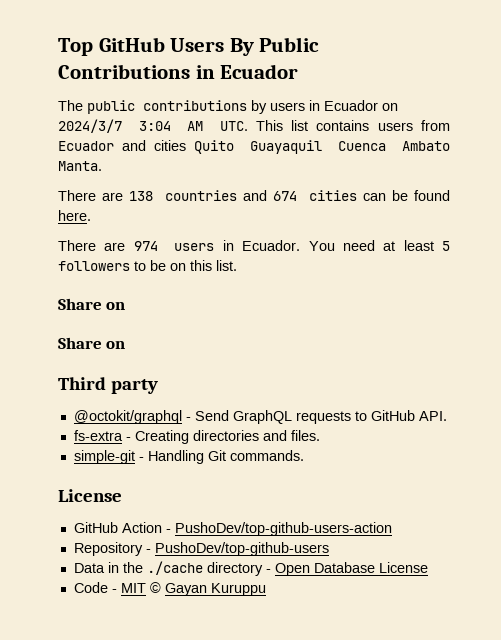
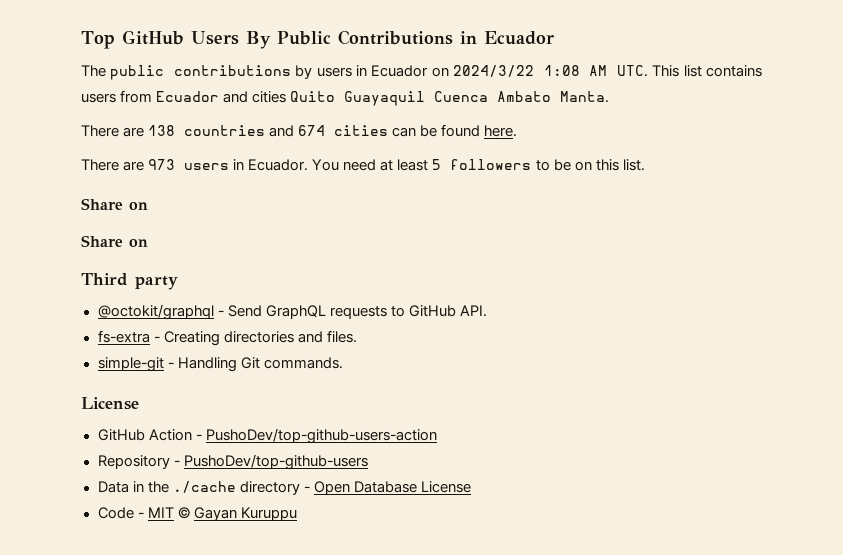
[58,119,171,133] 2024/3/7 3:04 -> [453,65,580,77] 2024/3/22 1:08
[133,241,158,251] 974 -> [148,159,176,170] 973

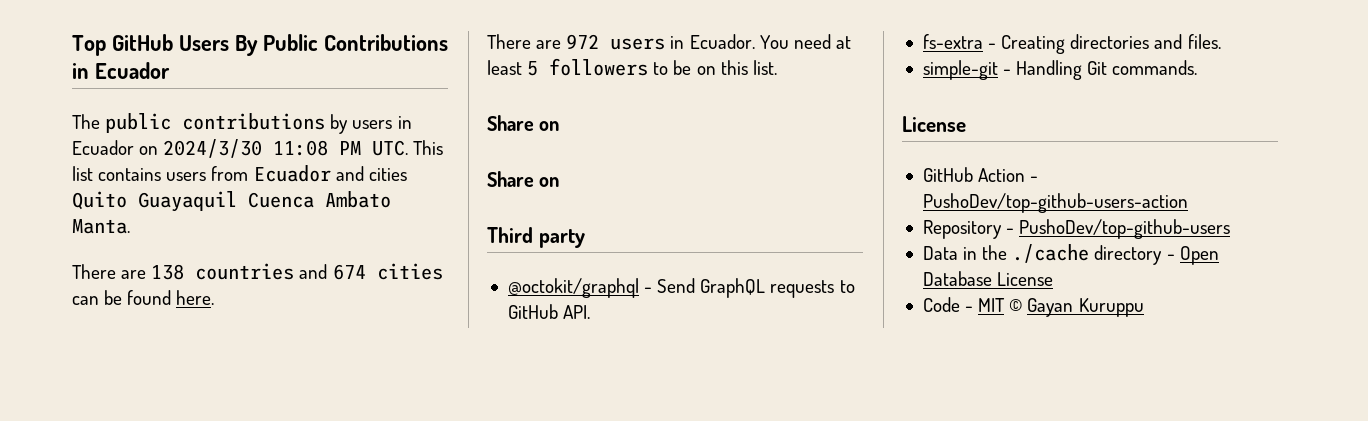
[453,65,608,77] 2024/3/22 1:08 AM -> [163,139,362,158] 2024/3/30 11:08 PM
[148,159,176,170] 973 -> [566,34,600,49] 972

